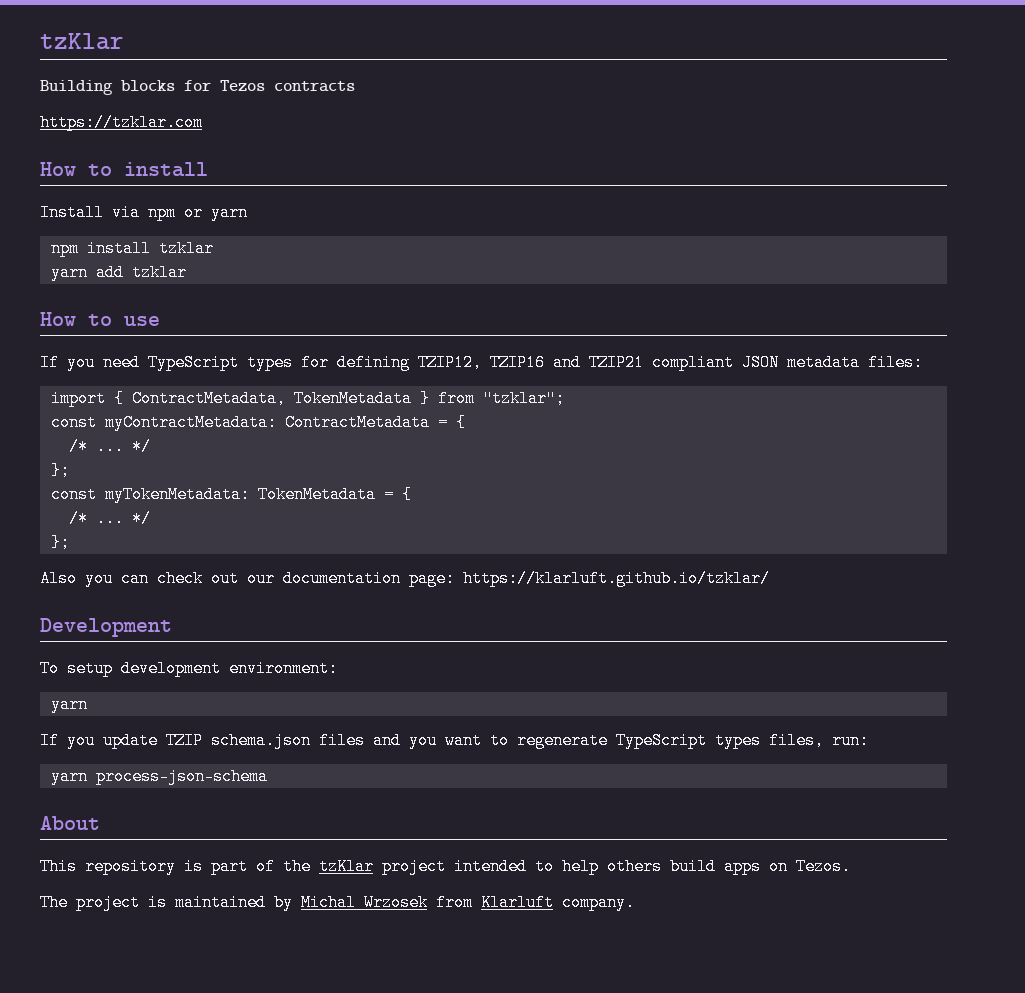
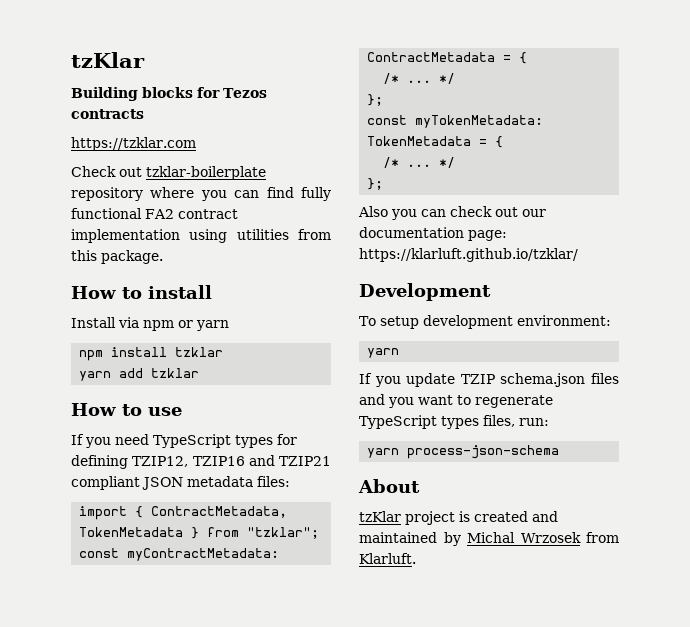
(203, 122) none -> [71,166,266,180] [71,187,331,201] [71,208,238,219] [71,229,331,243] [71,250,163,264] // Check out tzklar-boilerplate repository where you can find fully functional FA2 contract implementation using utilities from this package.
[40,858,851,875] [40,894,167,911] This repository is part of the tzKlar project intended to help others build apps on Tezos. // The project is -> [359,511,558,525] tzKlar project is created and
[481,894,635,911] Klarluft company. -> [359,553,416,564] Klarluft.

